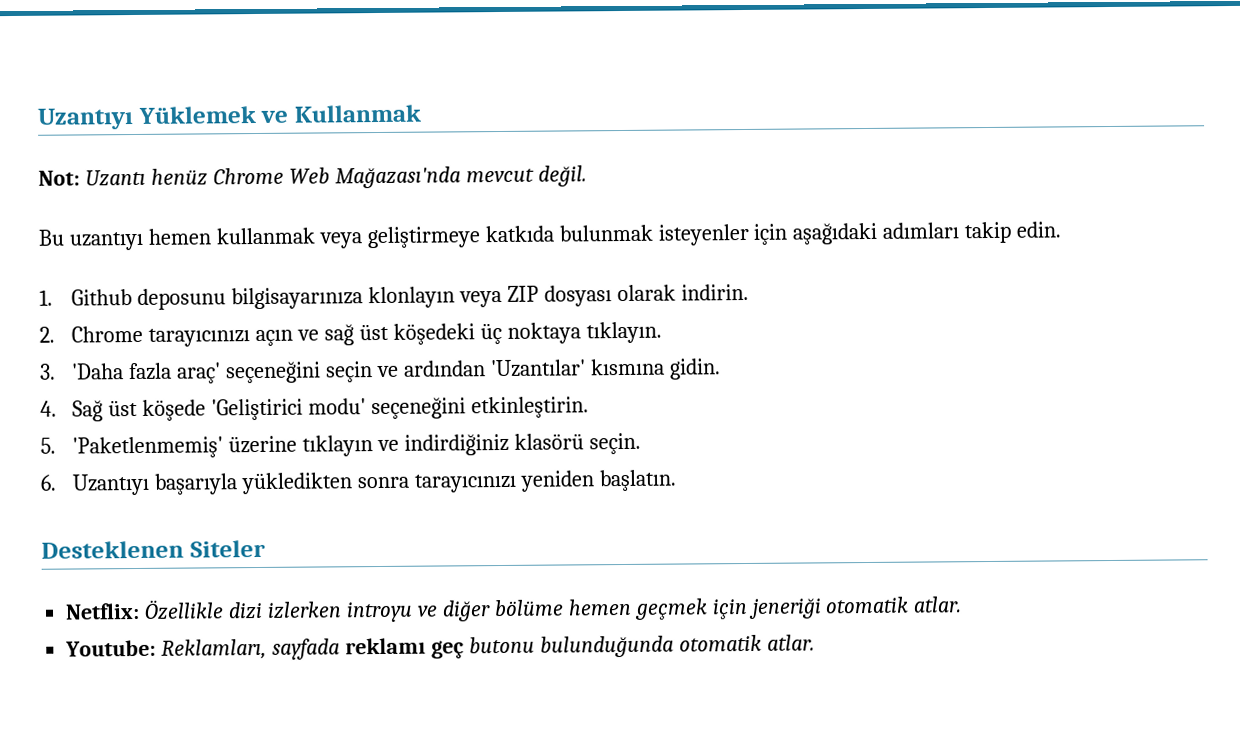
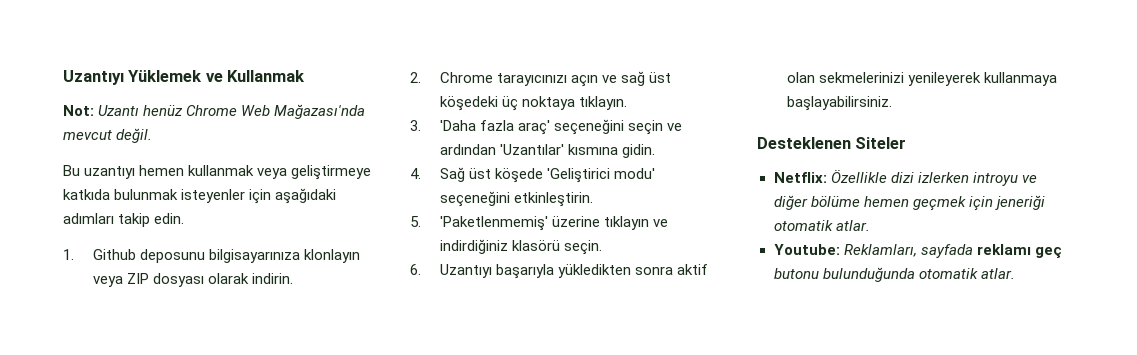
[413,469,677,493] tarayıcınızı yeniden başlatın. -> [676,264,708,275] [786,72,1057,86] [786,96,892,111] aktif olan sekmelerinizi yenileyerek kullanmaya başlayabilirsiniz.

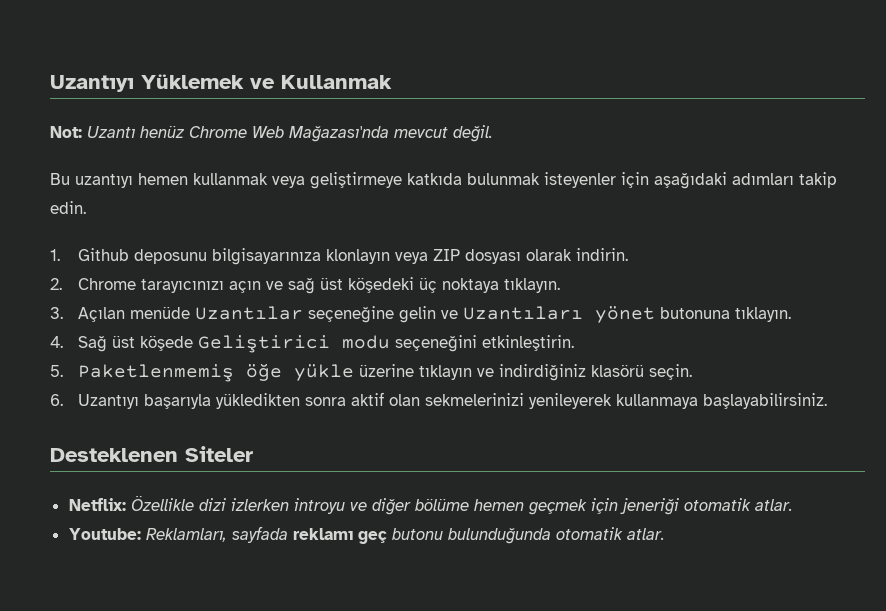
[439,119,682,135] [439,144,655,158] 'Daha fazla araç' seçeneğini seçin ve ardından 'Uzantılar' kısmına gidin. -> [78,306,792,323] Açılan menüde Uzantılar seçeneğine gelin ve Uzantıları yönet butonuna tıklayın.
[546,168,655,183] 'Geliştirici modu' -> [198,335,391,353] Geliştirici modu
[439,216,548,231] 'Paketlenmemiş' -> [78,363,355,382] Paketlenmemiş öğe yükle

